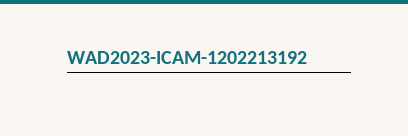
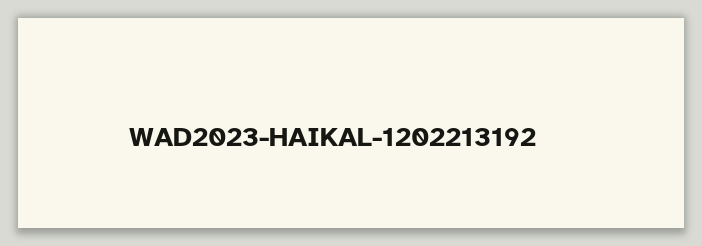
[67,51,307,64] WAD2023-ICAM-1202213192 -> [129,128,536,146] WAD2023-HAIKAL-1202213192

